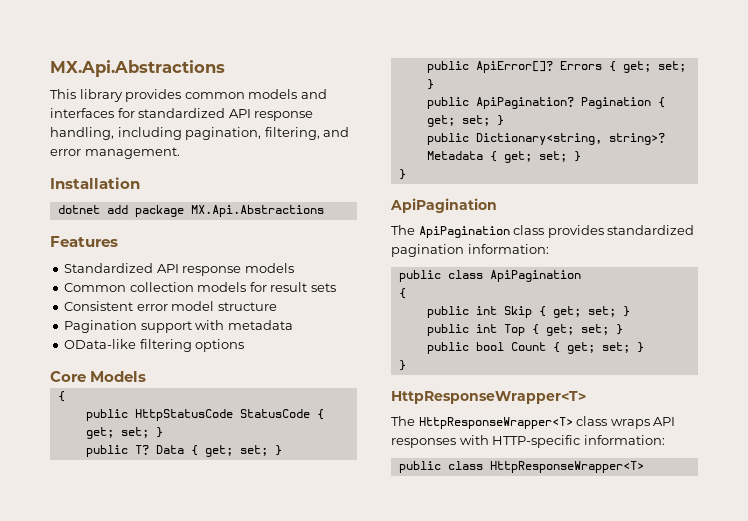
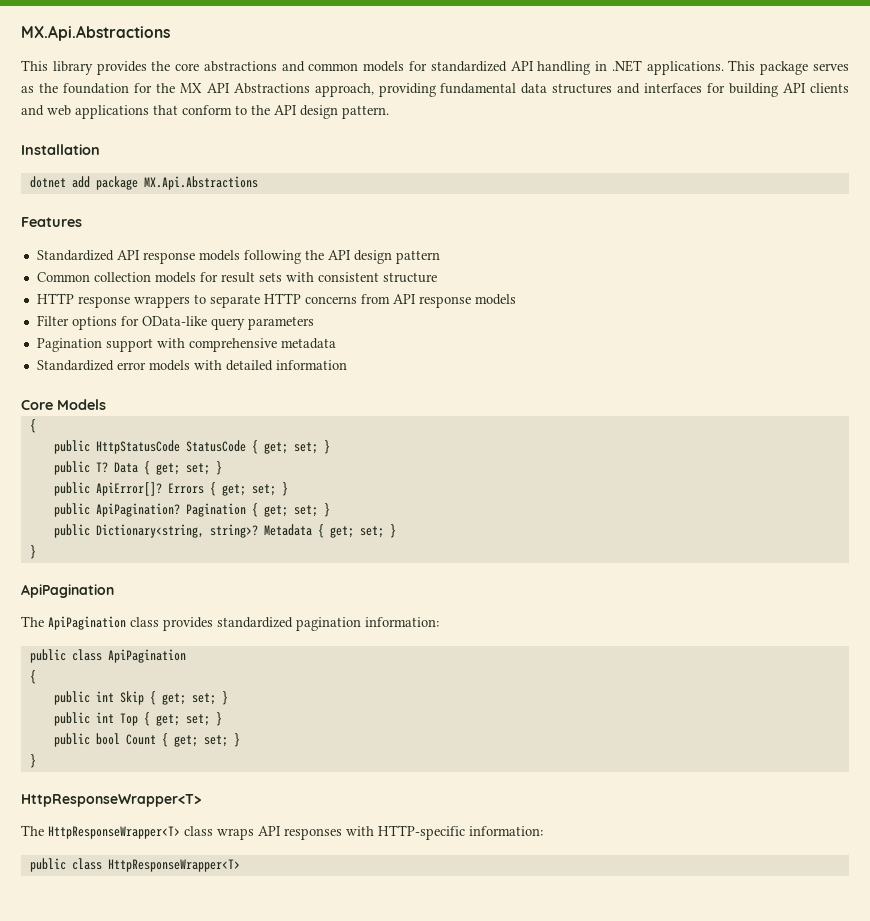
[184,89,327,99] [50,108,314,121] [50,127,350,140] [50,147,180,159] common models and interfaces for standardized API response handling, including pagination, filtering, and error management. -> [151,60,850,75] [21,83,850,97] [21,105,389,119] the core abstractions and common models for standardized API handling in .NET applications. This package serves as the foundation for the MX API Abstractions approach, providing fundamental data structures and interfaces for building API clients and web applications that conform to the API design pattern.
(294, 268) none -> [243,250,440,264] following the API design pattern
[64,301,277,311] // Consistent error model structure -> [285,272,437,283] [36,293,516,308] [36,315,314,330] with consistent structure // HTTP response wrappers to separate HTTP concerns from API response models // Filter options for OData-like query parameters
(225, 325) none -> [188,338,277,352] comprehensive
[64,339,245,352] OData-like filtering options -> [36,360,347,371] Standardized error models with detailed information

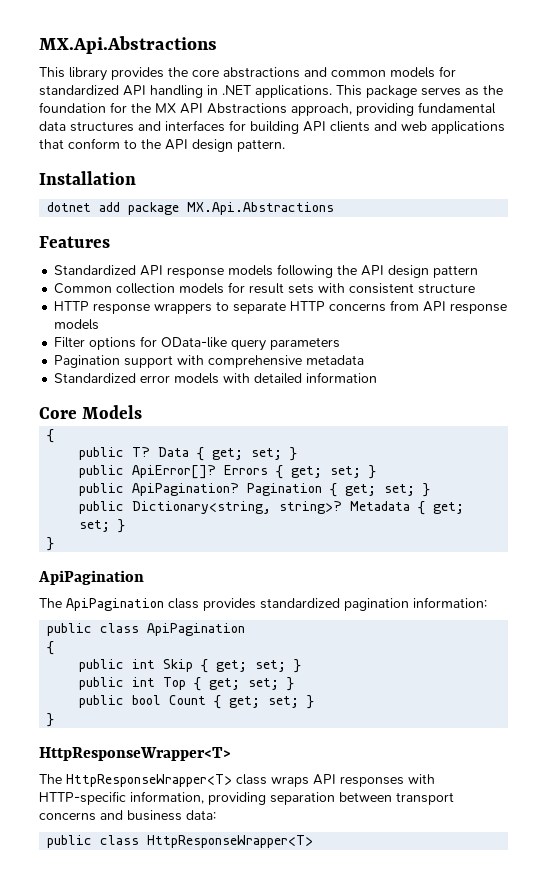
[53,440,330,454] // public HttpStatusCode StatusCode { get; set; } -> (55, 436) none
[469,826,543,836] information: -> [130,791,454,805] [39,810,216,821] information, providing separation between transport concerns and business data:

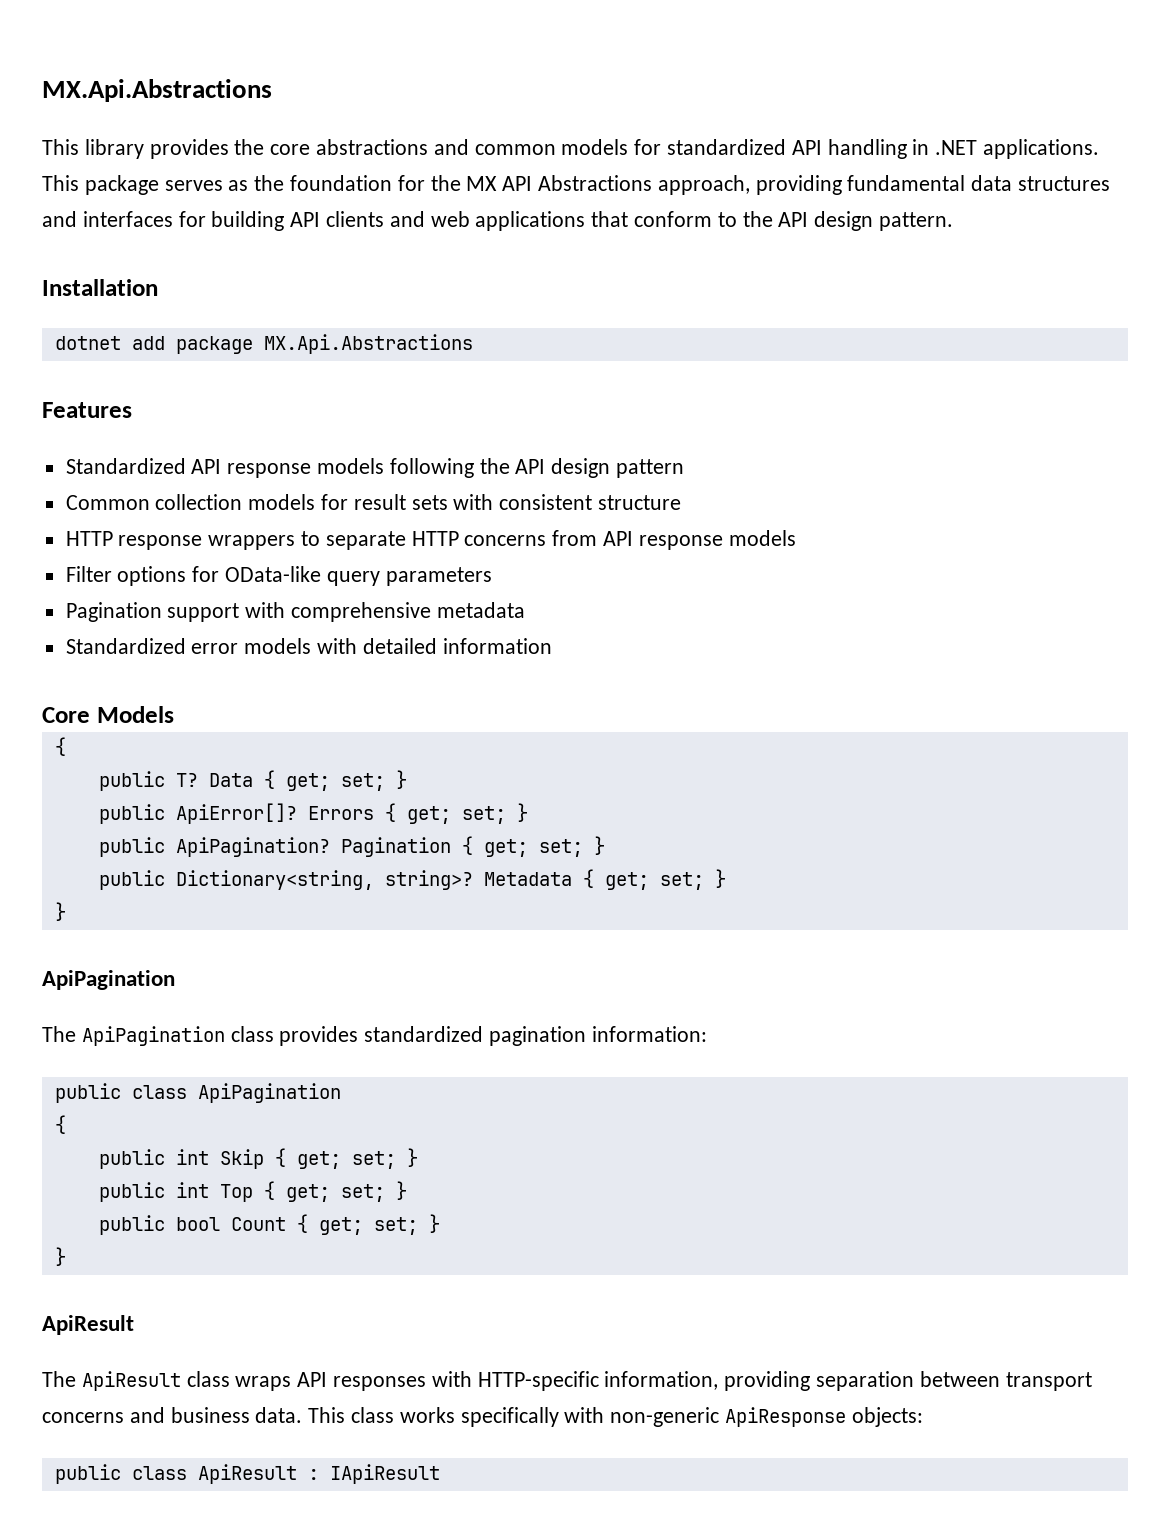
[39,747,231,761] [39,774,232,787] HttpResponseWrapper<T> // The HttpResponseWrapper<T> -> [42,1315,134,1335] [42,1371,181,1391] ApiResult // The ApiResult
[186,810,216,820] [47,835,314,848] data: // public class HttpResponseWrapper<T> -> [255,1407,923,1427] [54,1464,440,1484] data. This class works specifically with non-generic ApiResponse objects: // public class ApiResult : IApiResult

